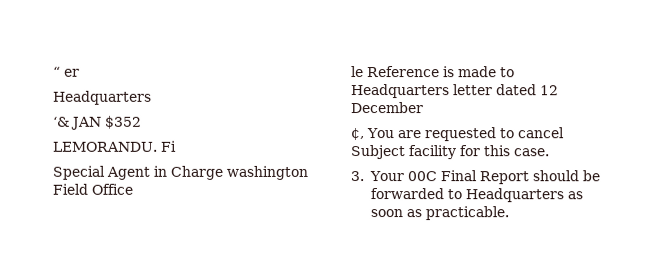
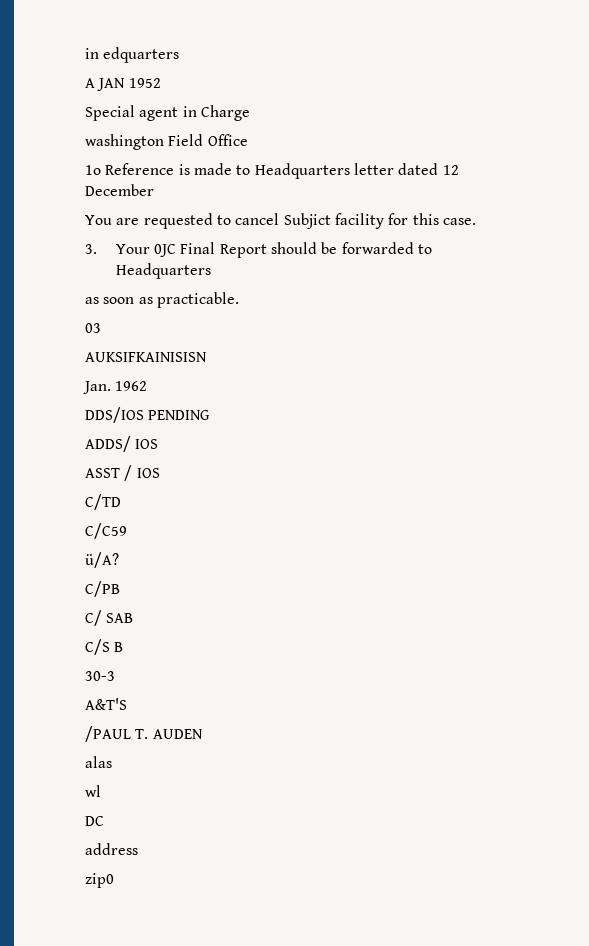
[53,66,80,77] [53,90,152,105] [53,115,142,130] [52,140,176,152] “ er // Headquarters // ‘& JAN $352 // LEMORANDU. Fi -> [85,47,180,63] [85,78,161,91] in edquarters // A JAN 1952
[106,166,150,180] Agent -> [139,107,179,121] agent
(223, 172) none -> (250, 113) //
[351,66,364,78] le -> [85,165,101,175] 1o
[350,128,365,141] ¢, -> (154, 190) none
[350,145,405,160] Subject -> [283,213,331,229] Subjict
[406,171,437,182] 00C -> [154,244,177,257] 0JC
(564, 195) none -> (211, 271) //
(509, 213) none -> [85,323,101,333] [85,352,207,362] [83,381,148,394] [85,407,211,423] [85,436,159,452] [85,465,160,481] [85,494,121,510] [85,523,127,539] [85,552,119,568] [85,581,120,597] [85,610,134,626] [85,639,124,655] [85,671,115,681] [85,698,127,710] [85,726,203,742] [85,756,112,768] [85,785,101,797] [85,816,104,826] [85,843,138,855] [85,873,114,888] // 03 // AUKSIFKAINISISN // Jan. 1962 // DDS/IOS PENDING // ADDS/ IOS // ASST / IOS // C/TD // C/C59 // ü/A? // C/PB // C/ SAB // C/S B // 30-3 // A&T'S // /PAUL T. AUDEN // alas // wl // DC // address // zip0

